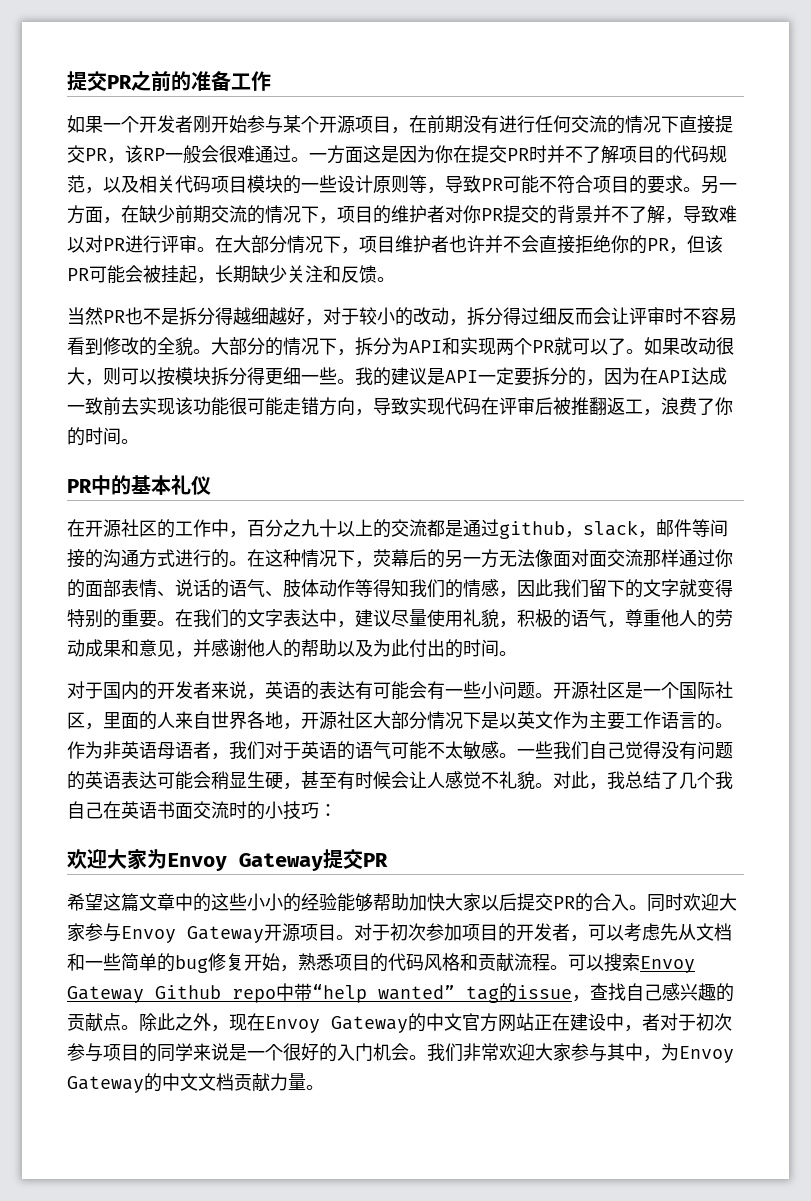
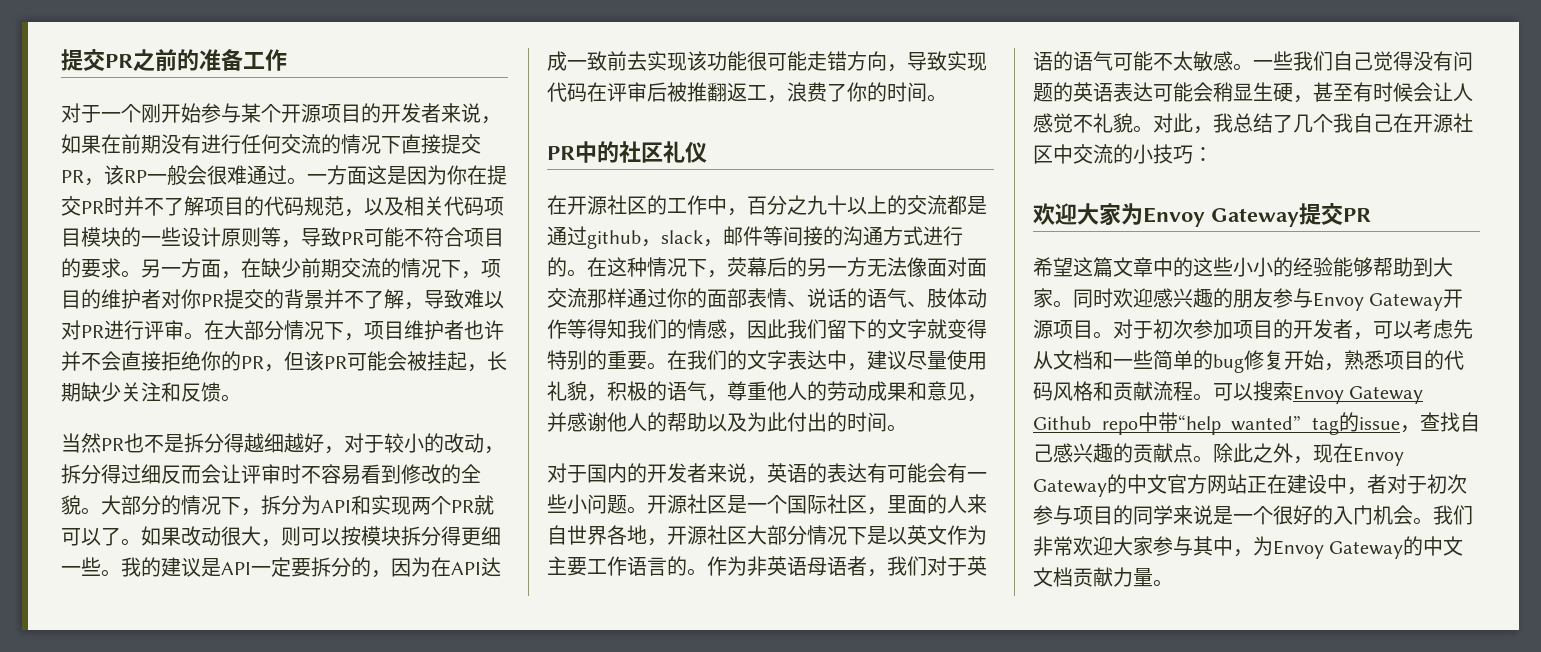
[67,115,193,133] 如果一个开发者 -> [61,103,141,123] 对于一个
[391,127,409,134] ， -> [361,103,501,124] [61,134,101,154] 的开发者来说，如果
[131,475,171,495] 基本 -> [619,141,663,163] 社区
[121,801,247,819] 英语书面交流时 -> [1413,113,1473,133] [1033,144,1113,164] 开源社区中交流
[409,893,737,912] [67,923,85,942] 加快大家以后提交PR的合入。同时欢迎大家 -> [1413,257,1453,277] [1033,288,1273,308] 到大家。同时欢迎感兴趣的朋友

